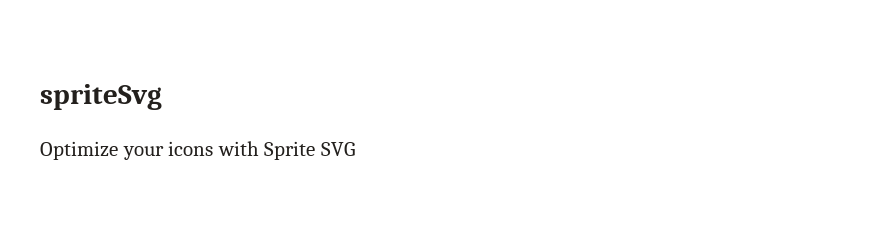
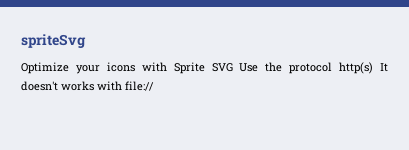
(355, 149) none -> [239,62,388,74] [21,81,154,91] Use the protocol http(s) It doesn't works with file://

